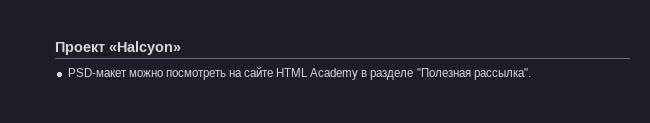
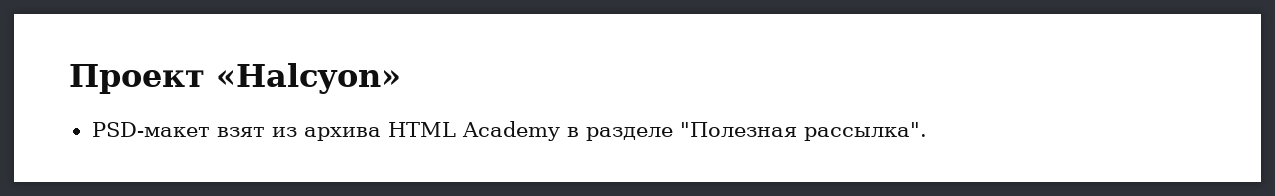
[128,66,274,80] можно посмотреть на сайте -> [216,127,381,141] взят из архива

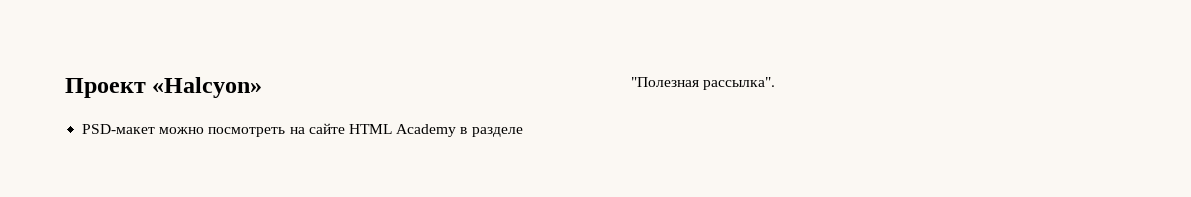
[216,127,381,141] взят из архива -> [159,123,345,137] можно посмотреть на сайте

